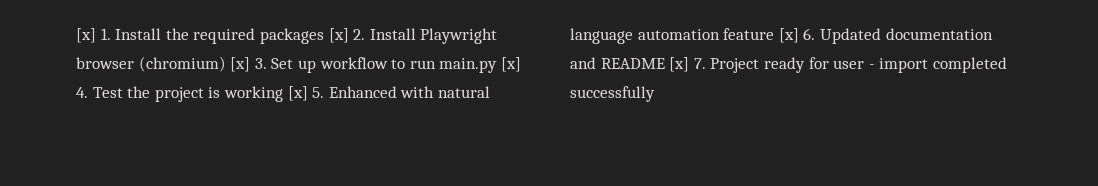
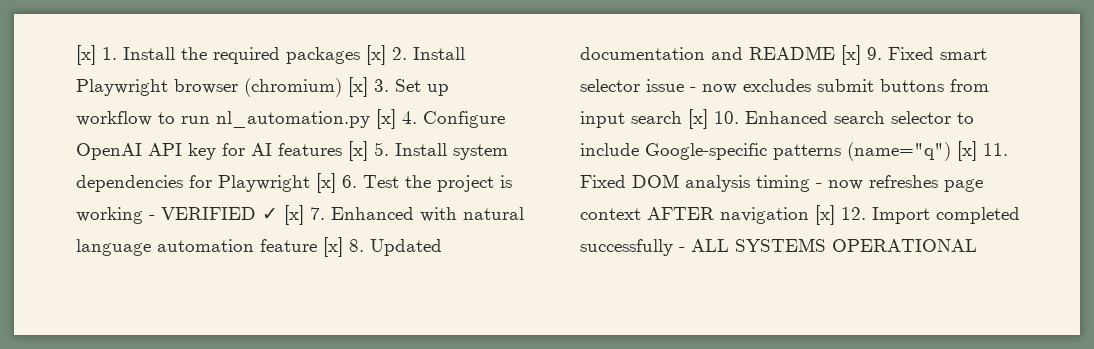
[439,58,498,73] main.py -> [216,111,370,128] nl_automation.py
(88, 92) none -> [423,111,505,128] [76,141,508,161] [76,173,357,193] Configure OpenAI API key for AI features [x] 5. Install system dependencies for Playwright [x] 6.
[287,86,325,101] [x] 5. -> [149,205,325,225] - VERIFIED ✓ [x] 7.
[803,28,816,40] 6. -> [349,239,364,252] 8.
[693,57,1007,73] [570,86,655,102] 7. Project ready for user - import completed successfully -> [867,47,987,60] [580,79,989,94] [580,109,974,129] [580,141,1008,161] [580,174,983,192] [580,205,1020,225] [580,238,977,256] 9. Fixed smart selector issue - now excludes submit buttons from input search [x] 10. Enhanced search selector to include Google-specific patterns (name="q") [x] 11. Fixed DOM analysis timing - now refreshes page context AFTER navigation [x] 12. Import completed successfully - ALL SYSTEMS OPERATIONAL

